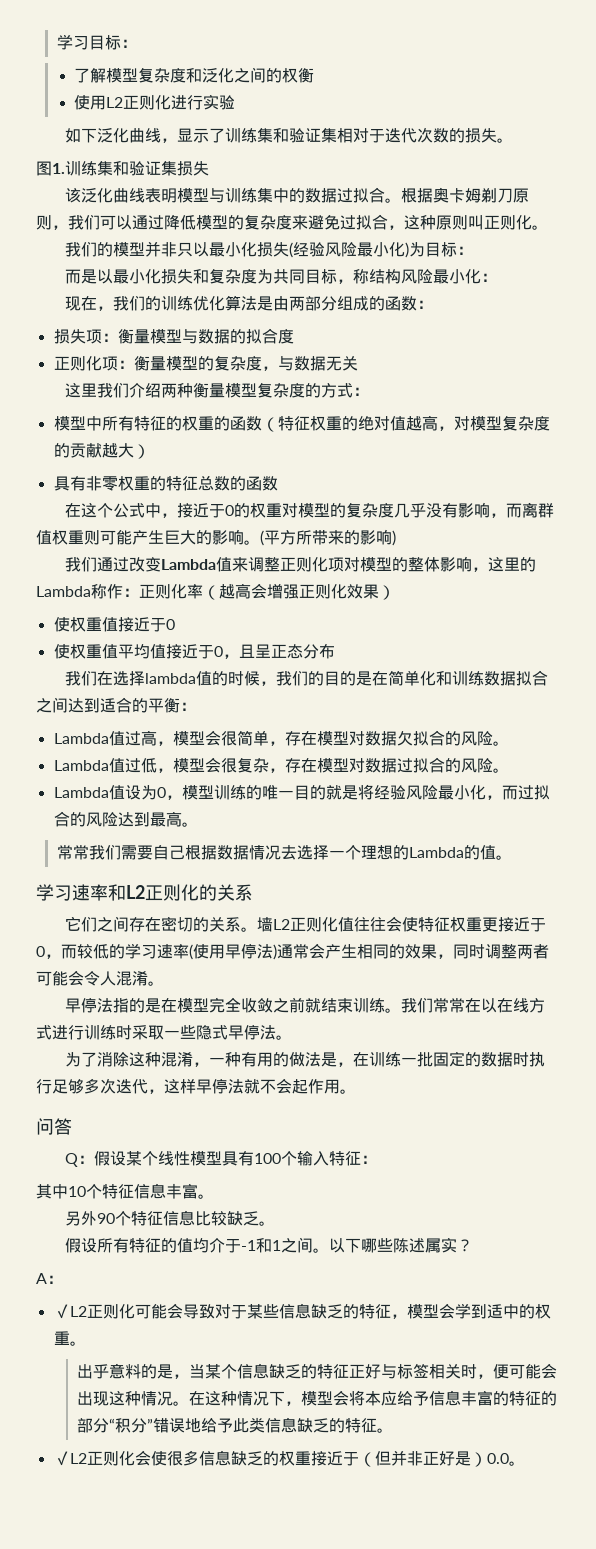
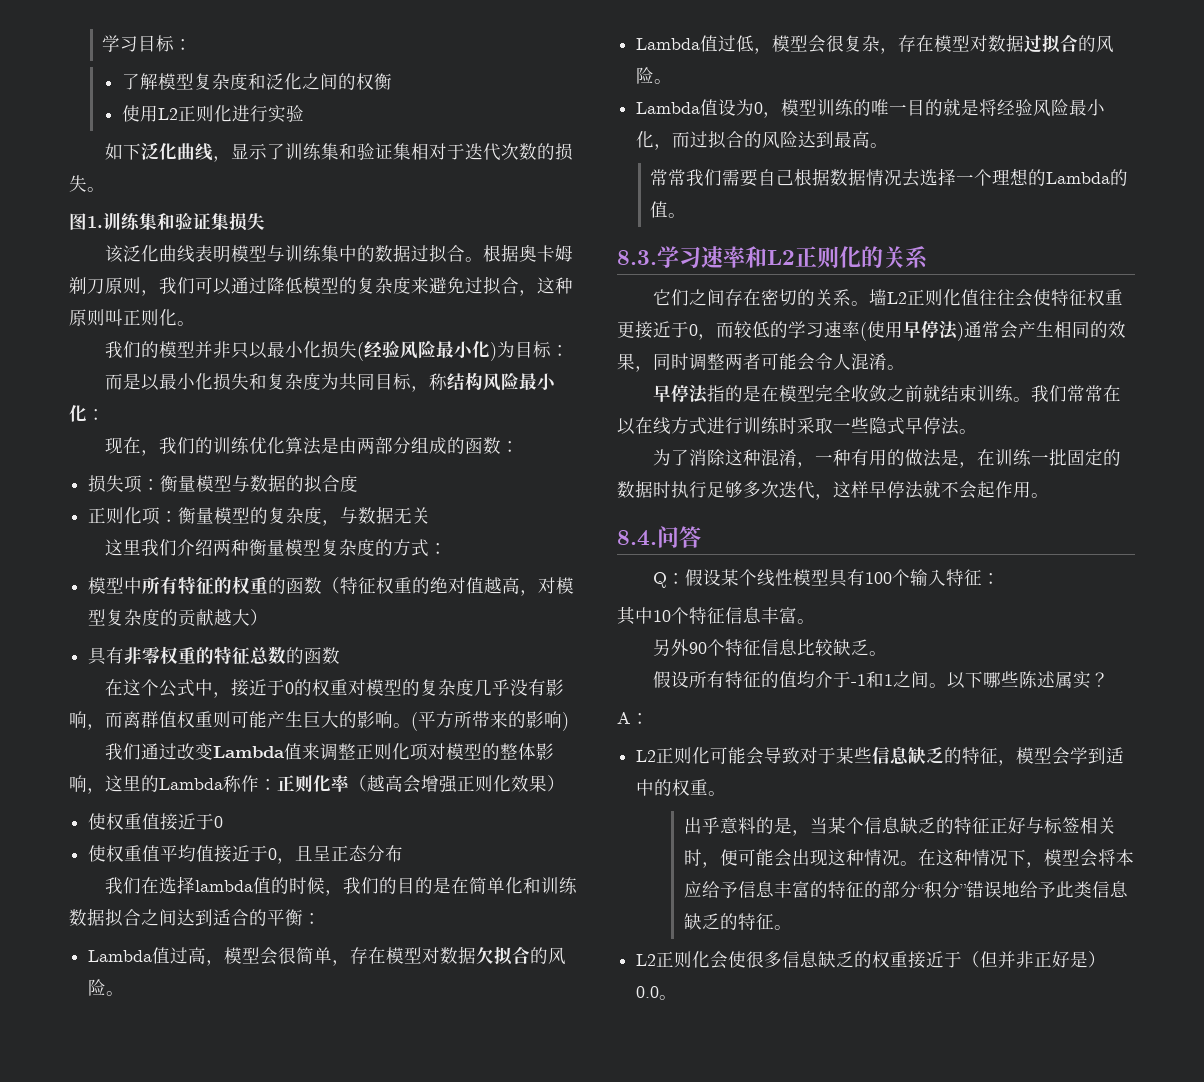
(512, 857) none -> [617,250,657,265] 8.3.
(356, 1091) none -> [617,530,657,546] 8.4.
[53,1304,87,1319] ✓L2 -> [636,750,657,762] L2
[53,1451,87,1466] ✓L2 -> [636,954,657,966] L2

